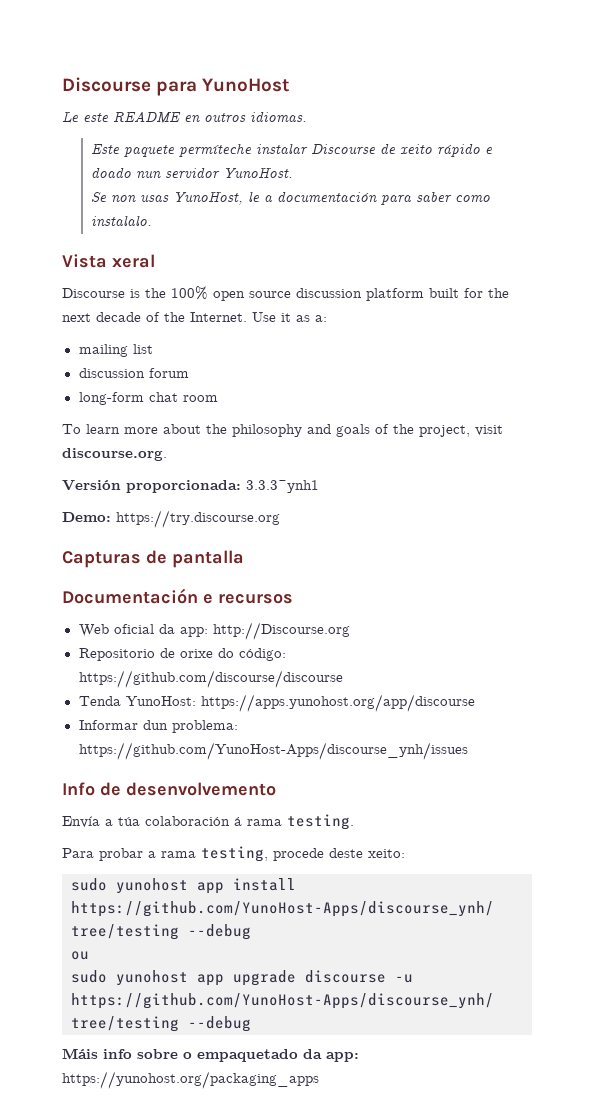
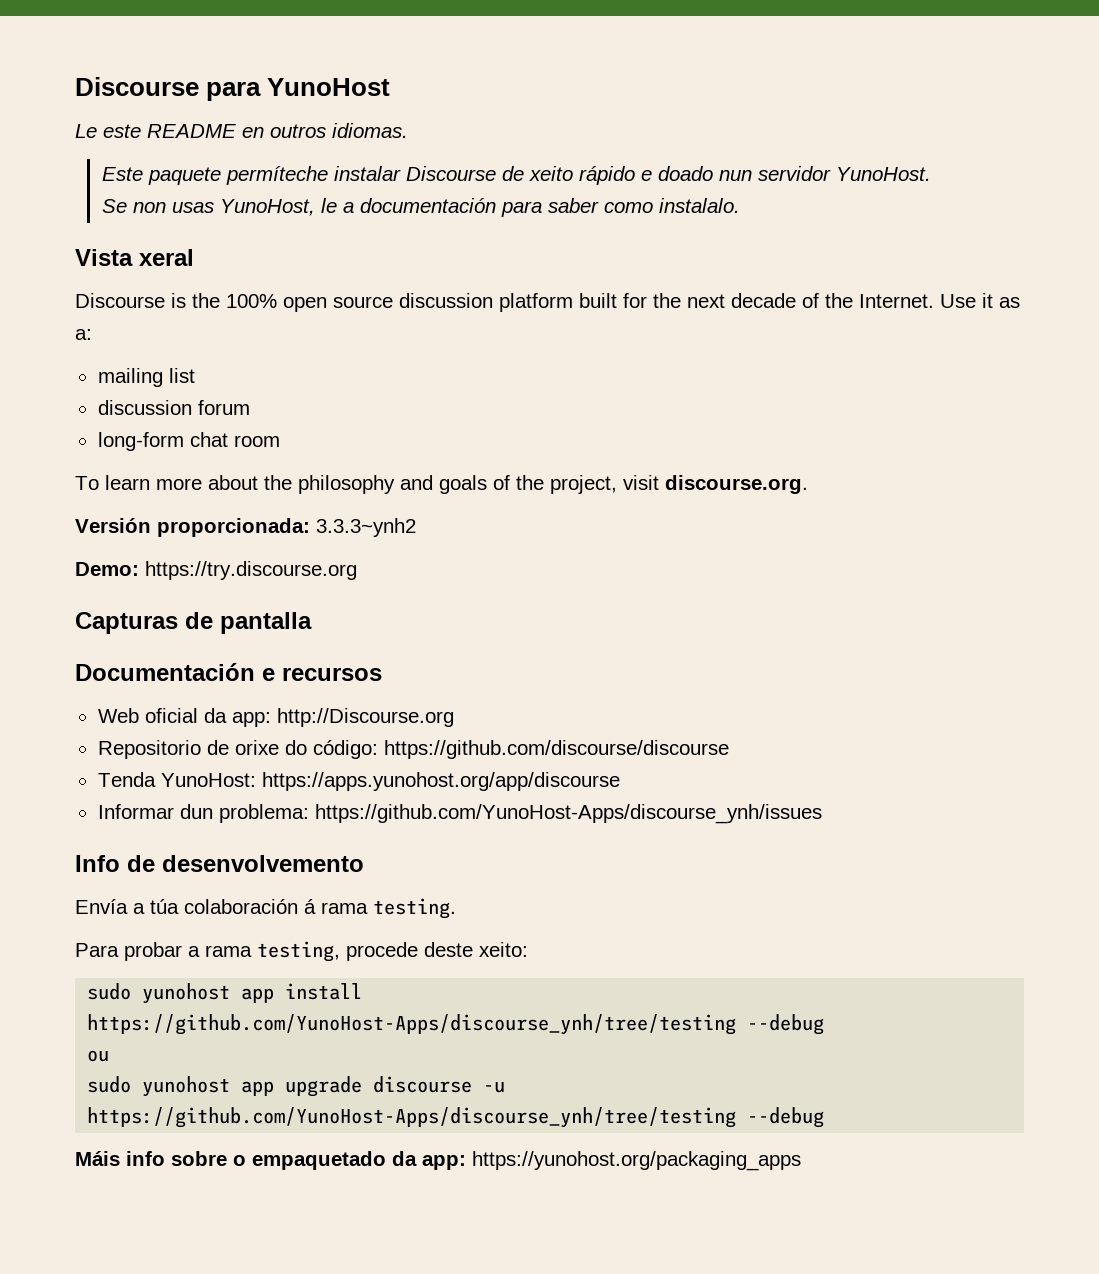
[246,480,319,493] 3.3.3~ynh1 -> [316,518,416,537] 3.3.3~ynh2

